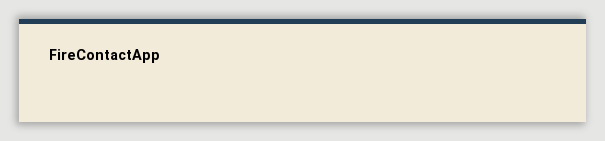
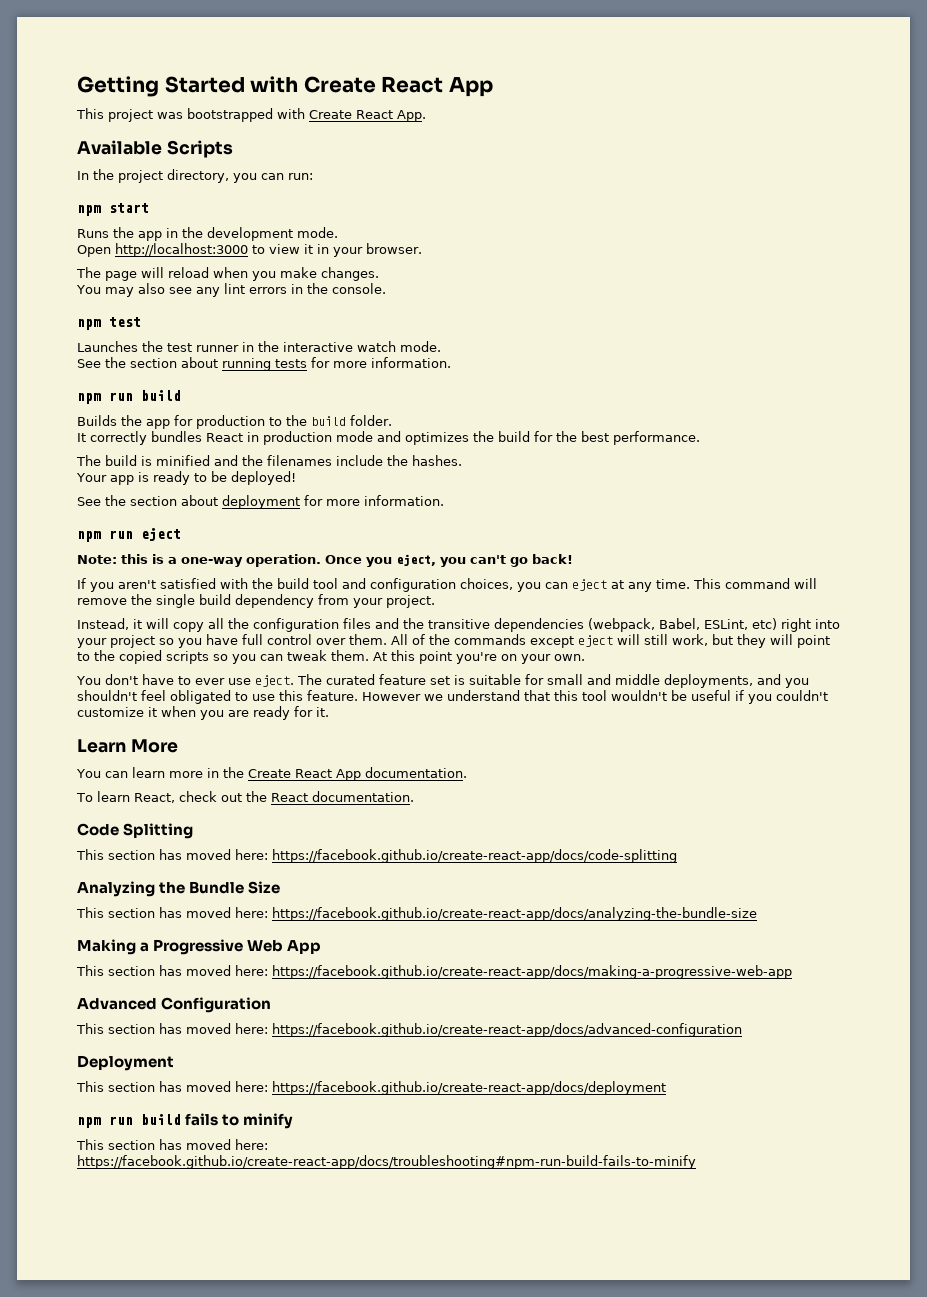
[49,49,160,63] FireContactApp -> [77,76,493,97] [76,108,426,122] [77,140,233,158] [77,169,313,183] [77,203,149,216] [77,227,338,241] [77,243,422,257] [76,267,379,281] [76,283,386,297] [77,317,141,330] [77,341,441,352] [77,357,451,371] [77,390,181,404] [77,415,392,429] [77,431,700,445] [76,455,462,466] [76,471,296,485] [77,495,444,509] [77,528,181,542] [77,554,573,567] [77,578,817,592] [77,594,435,608] [77,618,840,632] [77,634,830,648] [77,650,585,664] [76,674,809,688] [77,690,828,704] [77,706,329,720] [77,739,178,753] [76,767,467,781] [76,791,414,803] [77,823,194,839] [76,849,677,863] [77,881,281,897] [76,907,757,921] [77,939,322,955] [76,965,792,979] [77,997,272,1013] [76,1023,742,1037] [77,1055,174,1071] [76,1081,666,1095] [77,1113,294,1129] [76,1139,268,1150] [77,1155,696,1169] Getting Started with Create React App // This project was bootstrapped with Create React App. // Available Scripts // In the project directory, you can run: // npm start // Runs the app in the development mode. // Open http://localhost:3000 to view it in your browser. // The page will reload when you make changes. // You may also see any lint errors in the console. // npm test // Launches the test runner in the interactive watch mode. // See the section about running tests for more information. // npm run build // Builds the app for production to the build folder. // It correctly bundles React in production mode and optimizes the build for the best performance. // The build is minified and the filenames include the hashes. // Your app is ready to be deployed! // See the section about deployment for more information. // npm run eject // Note: this is a one-way operation. Once you eject, you can't go back! // If you aren't satisfied with the build tool and configuration choices, you can eject at any time. This command will remove the single build dependency from your project. // Instead, it will copy all the configuration files and the transitive dependencies (webpack, Babel, ESLint, etc) right into your project so you have full control over them. All of the commands except eject will still work, but they will point to the copied scripts so you can tweak them. At this point you're on your own. // You don't have to ever use eject. The curated feature set is suitable for small and middle deployments, and you shouldn't feel obligated to use this feature. However we understand that this tool wouldn't be useful if you couldn't customize it when you are ready for it. // Learn More // You can learn more in the Create React App documentation. // To learn React, check out the React documentation. // Code Splitting // This section has moved here: https://facebook.github.io/create-react-app/docs/code-splitting // Analyzing the Bundle Size // This section has moved here: https://facebook.github.io/create-react-app/docs/analyzing-the-bundle-size // Making a Progressive Web App // This section has moved here: https://facebook.github.io/create-react-app/docs/making-a-progressive-web-app // Advanced Configuration // This section has moved here: https://facebook.github.io/create-react-app/docs/advanced-configuration // Deployment // This section has moved here: https://facebook.github.io/create-react-app/docs/deployment // npm run build fails to minify // This section has moved here: https://facebook.github.io/create-react-app/docs/troubleshooting#npm-run-build-fails-to-minify

